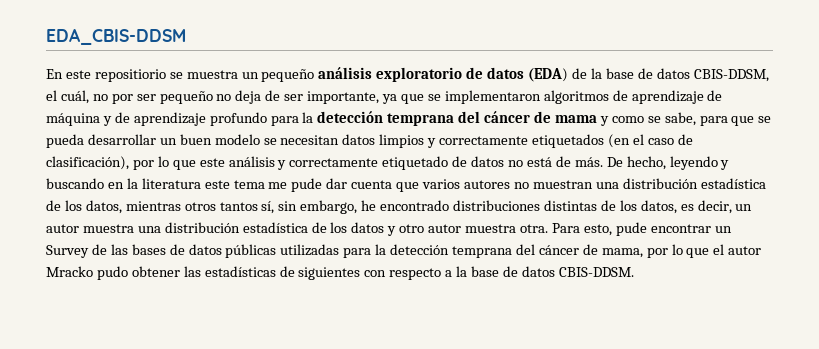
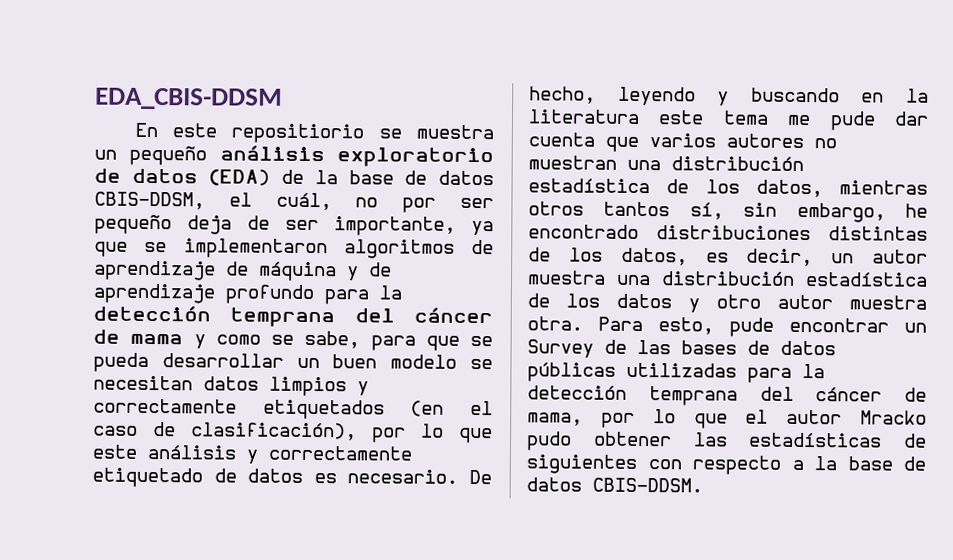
[216,94,232,101] no -> (172, 224) none
[508,156,603,167] no está de más. -> [313,469,459,484] es necesario.

